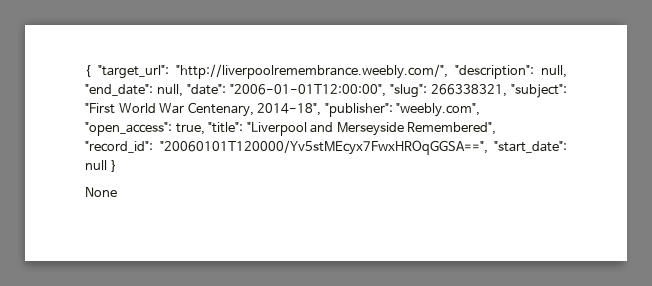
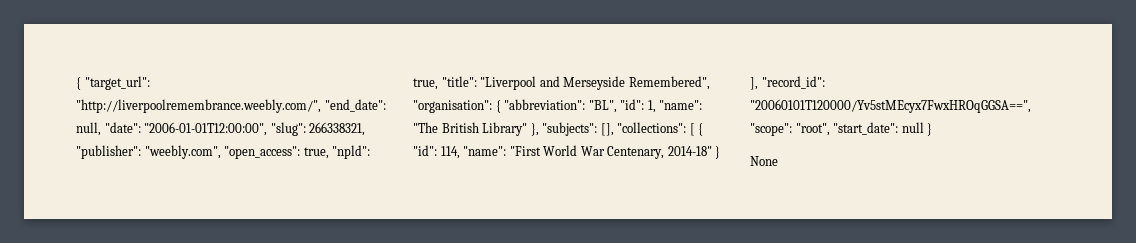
[455,65,567,79] "description": null, -> (321, 106) none
[511,84,567,98] [85,102,322,117] "subject": "First World War Centenary, 2014-18", -> (366, 129) none
(205, 129) none -> [332,145,371,159] [413,78,438,90] "npld": true,
[85,140,488,155] "record_id": "20060101T120000/Yv5stMEcyx7FwxHROqGGSA==", -> [413,99,703,113] [413,122,704,136] [413,145,721,159] [750,76,825,90] [750,99,1031,113] [750,123,830,136] "organisation": { "abbreviation": "BL", "id": 1, "name": "The British Library" }, "subjects": [], "collections": [ { "id": 114, "name": "First World War Centenary, 2014-18" } ], "record_id": "20060101T120000/Yv5stMEcyx7FwxHROqGGSA==", "scope": "root",

